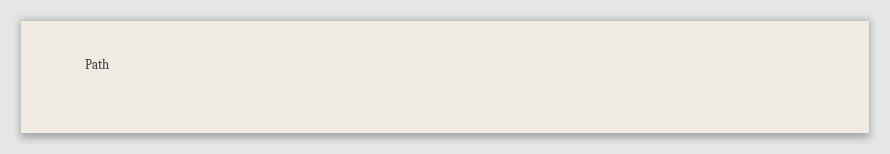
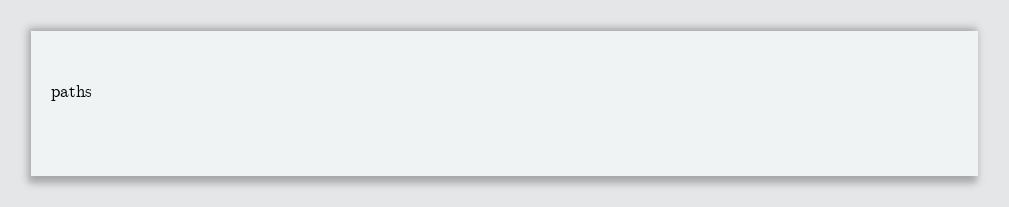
[85,58,109,69] Path -> [51,85,92,101] paths

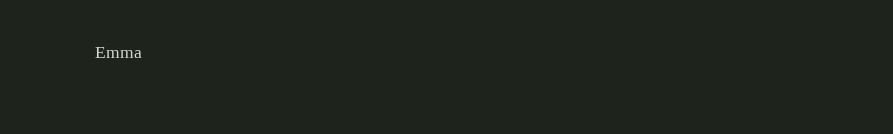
[51,85,92,101] paths -> [95,47,142,58] Emma

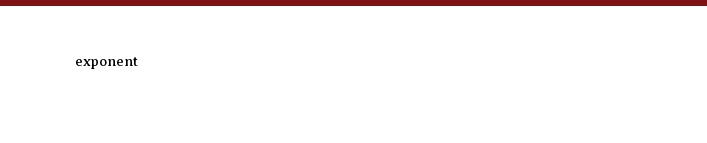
[95,47,142,58] Emma -> [75,57,138,69] exponent

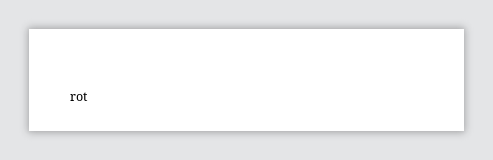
[75,57,138,69] exponent -> [70,92,88,101] rot

